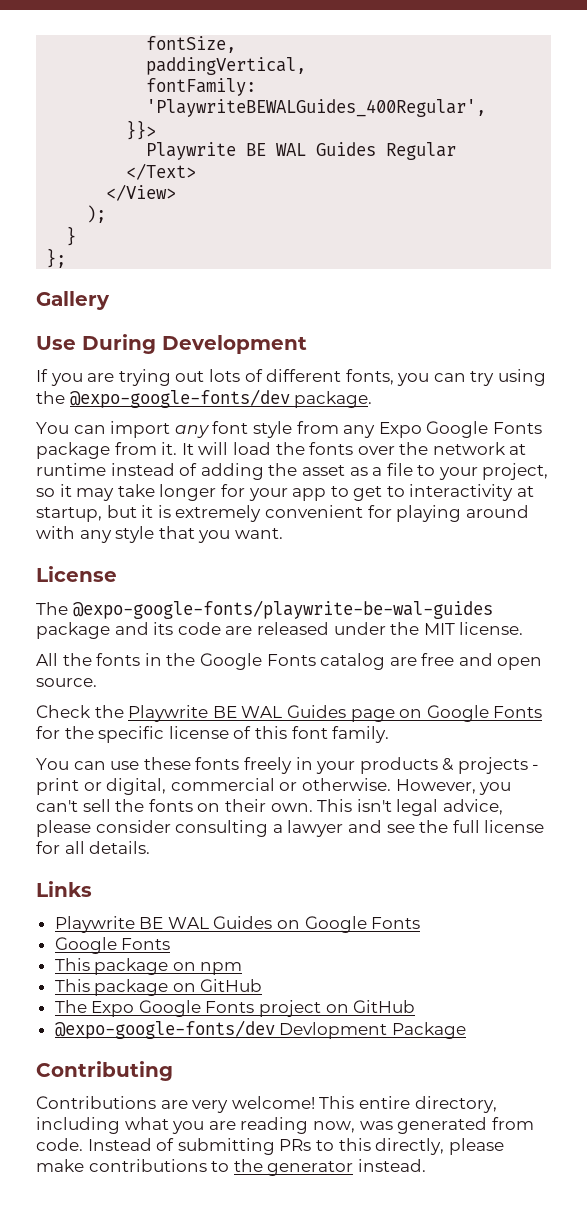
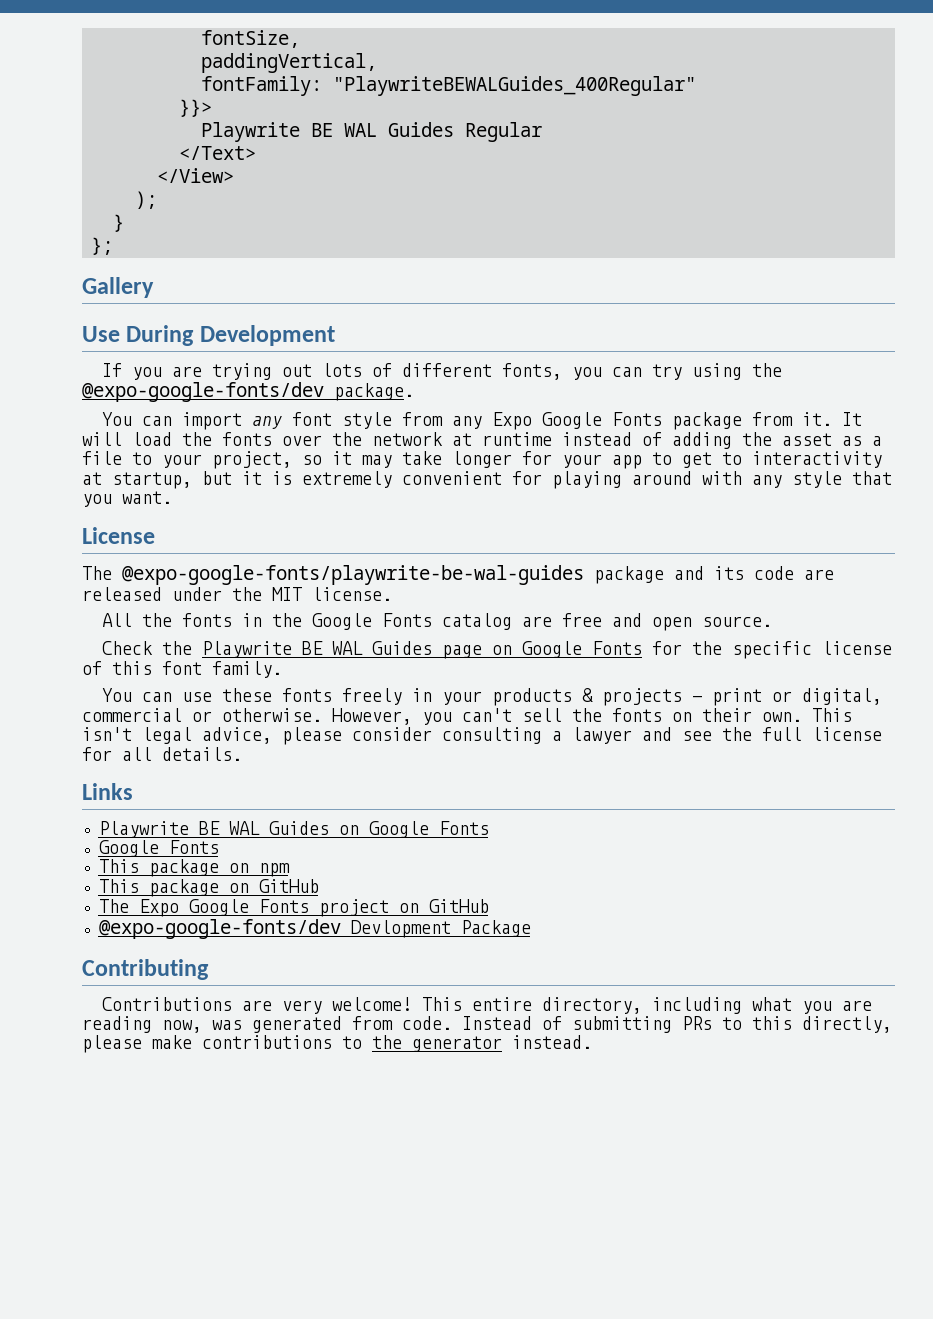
[146,99,487,117] 'PlaywriteBEWALGuides_400Regular', -> [333,76,696,96] "PlaywriteBEWALGuides_400Regular"

